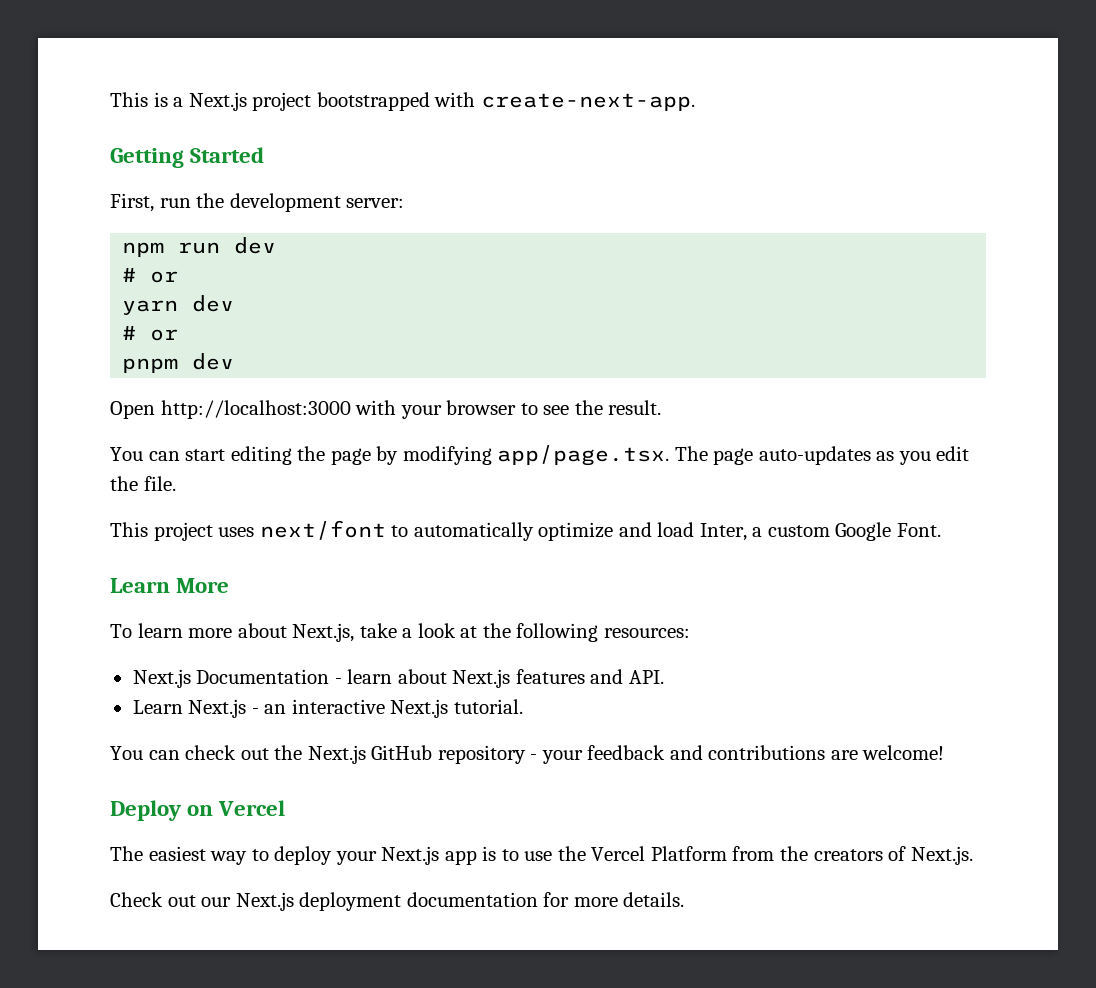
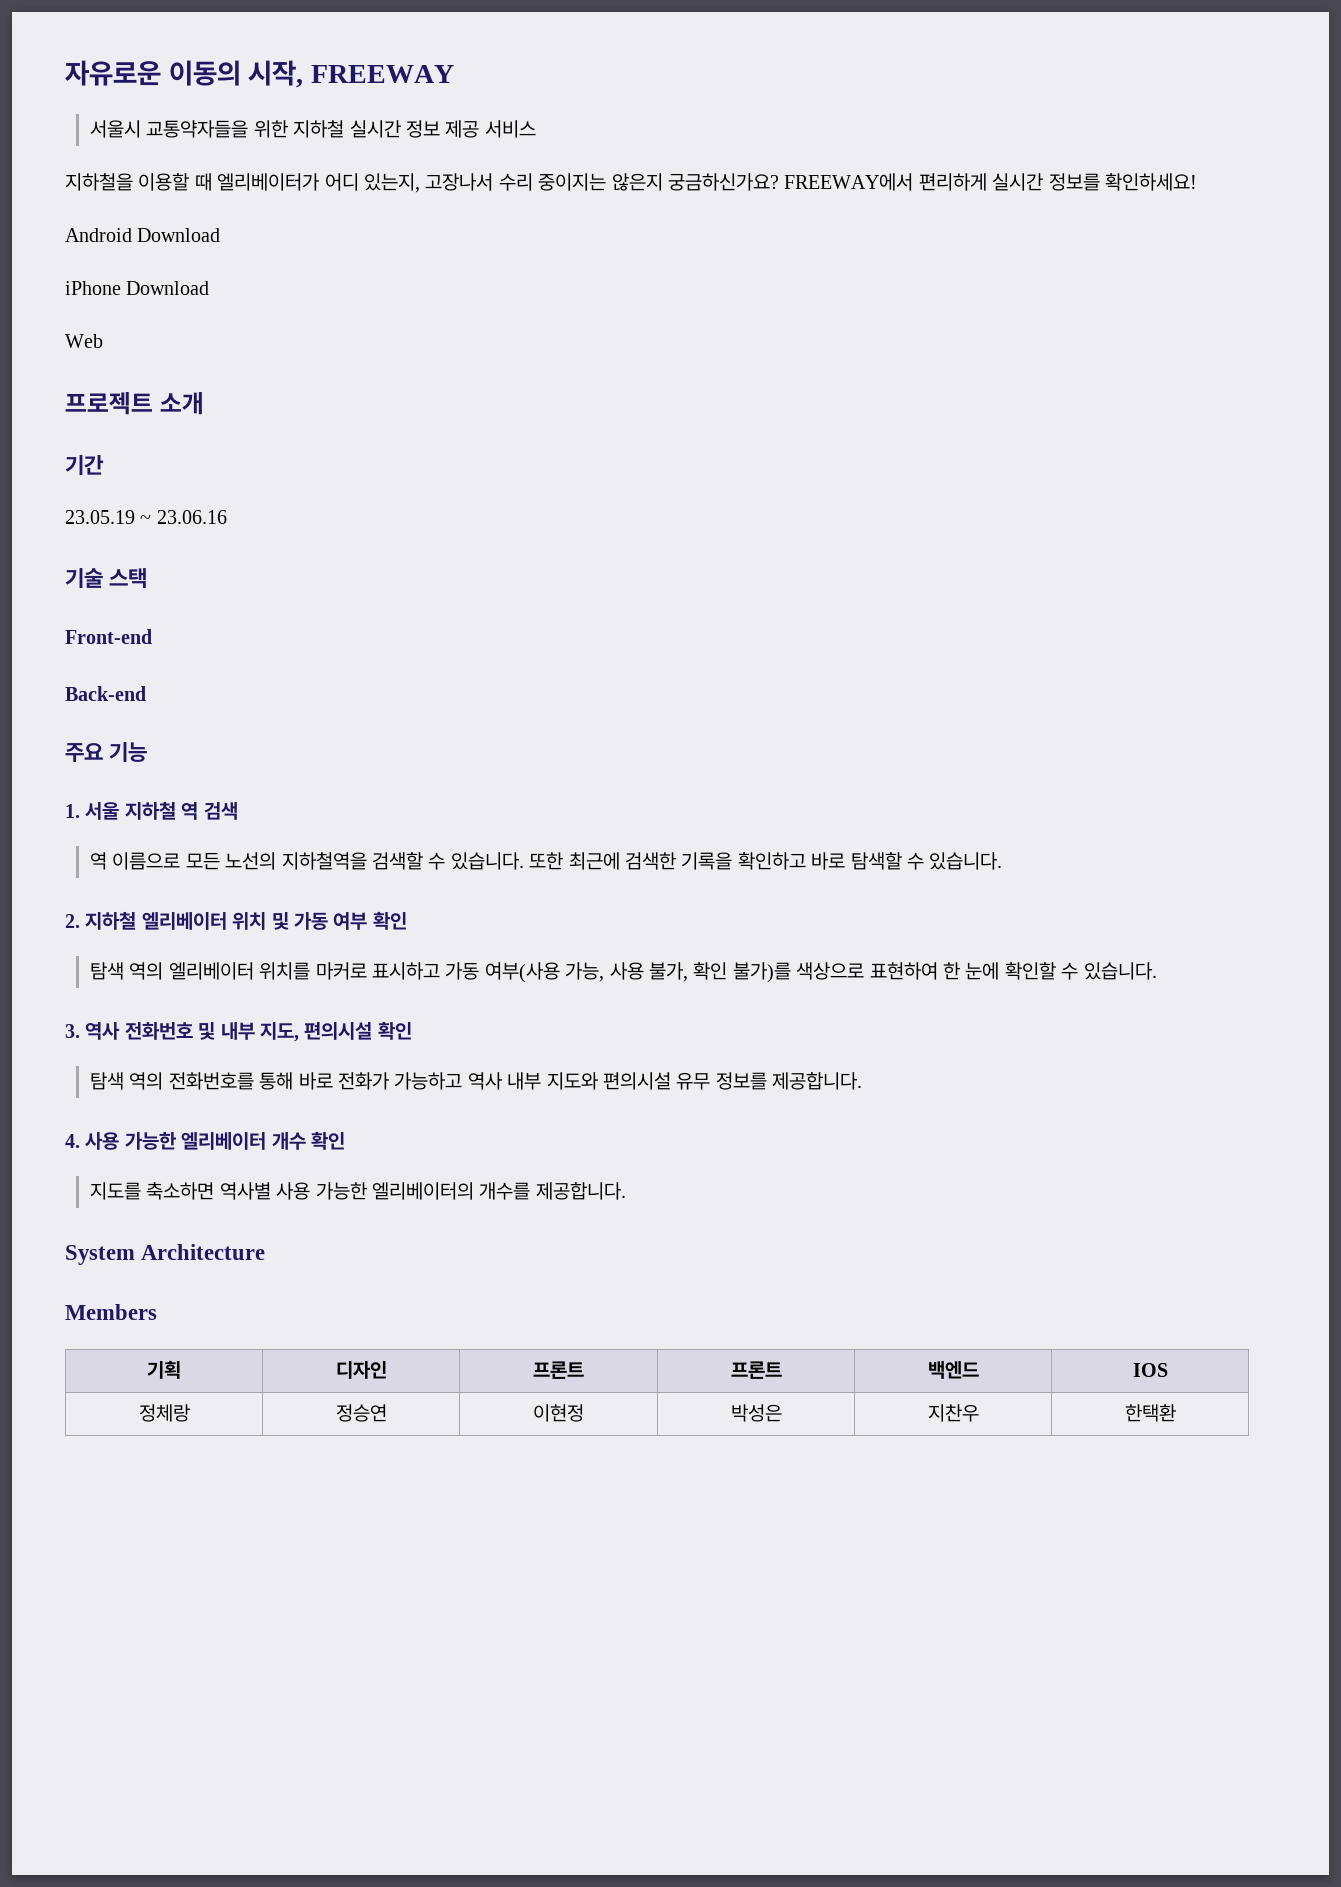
[110,92,695,111] [110,147,265,168] [110,193,405,212] [122,237,277,257] [122,268,179,283] [122,295,235,315] [122,326,179,341] [122,353,235,373] [110,400,662,419] [110,445,970,466] [110,476,176,491] [110,520,941,541] [110,578,230,593] [110,623,690,642] [132,669,664,688] [132,699,523,718] [110,745,945,764] [110,800,286,821] [110,846,973,865] [110,892,685,911] This is a Next.js project bootstrapped with create-next-app. // Getting Started // First, run the development server: // npm run dev // # or // yarn dev // # or // pnpm dev // Open http://localhost:3000 with your browser to see the result. // You can start editing the page by modifying app/page.tsx. The page auto-updates as you edit the file. // This project uses next/font to automatically optimize and load Inter, a custom Google Font. // Learn More // To learn more about Next.js, take a look at the following resources: // Next.js Documentation - learn about Next.js features and API. // Learn Next.js - an interactive Next.js tutorial. // You can check out the Next.js GitHub repository - your feedback and contributions are welcome! // Deploy on Vercel // The easiest way to deploy your Next.js app is to use the Vercel Platform from the creators of Next.js. // Check out our Next.js deployment documentation for more details. -> [65,60,454,88] [89,120,536,138] [65,173,1197,193] [65,228,221,242] [65,281,210,295] [65,334,103,348] [65,392,204,415] [65,455,104,476] [65,510,227,524] [65,568,148,589] [65,629,152,644] [65,686,146,701] [65,742,148,763] [65,801,238,820] [89,852,1003,870] [65,911,407,930] [89,962,1157,983] [65,1021,412,1042] [89,1072,863,1090] [65,1131,345,1150] [89,1182,626,1200] [65,1244,266,1265] [65,1304,157,1320] [147,1360,181,1379] [335,1361,387,1379] [533,1361,584,1379] [730,1361,782,1379] [927,1361,979,1379] [1132,1363,1168,1377] [138,1404,190,1422] [335,1404,387,1422] [533,1404,584,1422] [730,1404,782,1422] [927,1404,979,1422] [1124,1404,1176,1422] 자유로운 이동의 시작, FREEWAY // 서울시 교통약자들을 위한 지하철 실시간 정보 제공 서비스 // 지하철을 이용할 때 엘리베이터가 어디 있는지, 고장나서 수리 중이지는 않은지 궁금하신가요? FREEWAY에서 편리하게 실시간 정보를 확인하세요! // Android Download // iPhone Download // Web // 프로젝트 소개 // 기간 // 23.05.19 ~ 23.06.16 // 기술 스택 // Front-end // Back-end // 주요 기능 // 1. 서울 지하철 역 검색 // 역 이름으로 모든 노선의 지하철역을 검색할 수 있습니다. 또한 최근에 검색한 기록을 확인하고 바로 탐색할 수 있습니다. // 2. 지하철 엘리베이터 위치 및 가동 여부 확인 // 탐색 역의 엘리베이터 위치를 마커로 표시하고 가동 여부(사용 가능, 사용 불가, 확인 불가)를 색상으로 표현하여 한 눈에 확인할 수 있습니다. // 3. 역사 전화번호 및 내부 지도, 편의시설 확인 // 탐색 역의 전화번호를 통해 바로 전화가 가능하고 역사 내부 지도와 편의시설 유무 정보를 제공합니다. // 4. 사용 가능한 엘리베이터 개수 확인 // 지도를 축소하면 역사별 사용 가능한 엘리베이터의 개수를 제공합니다. // System Architecture // Members // 기획 | 디자인 | 프론트 | 프론트 | 백엔드 | IOS // 정체랑 | 정승연 | 이현정 | 박성은 | 지찬우 | 한택환

